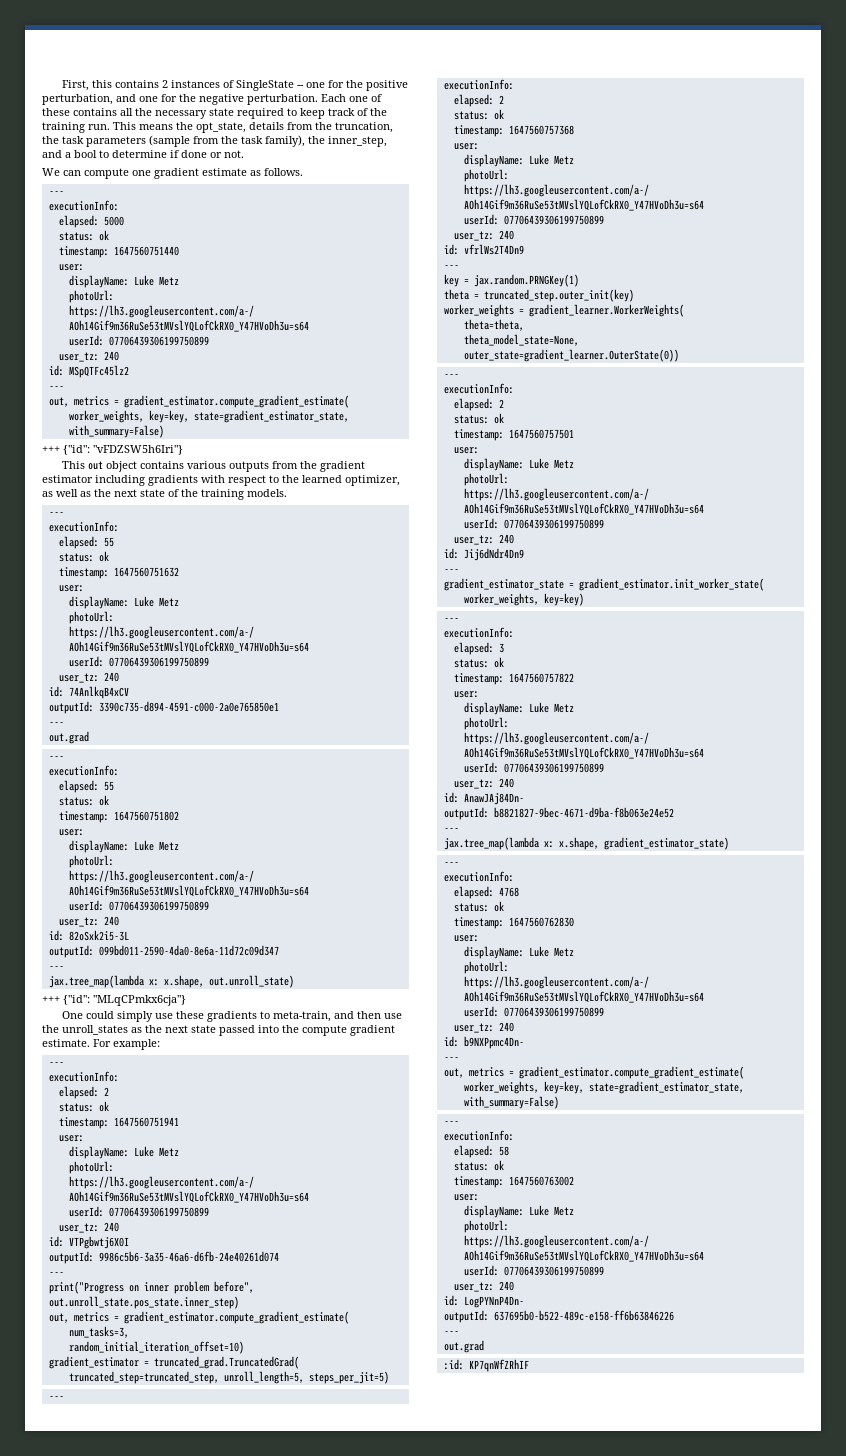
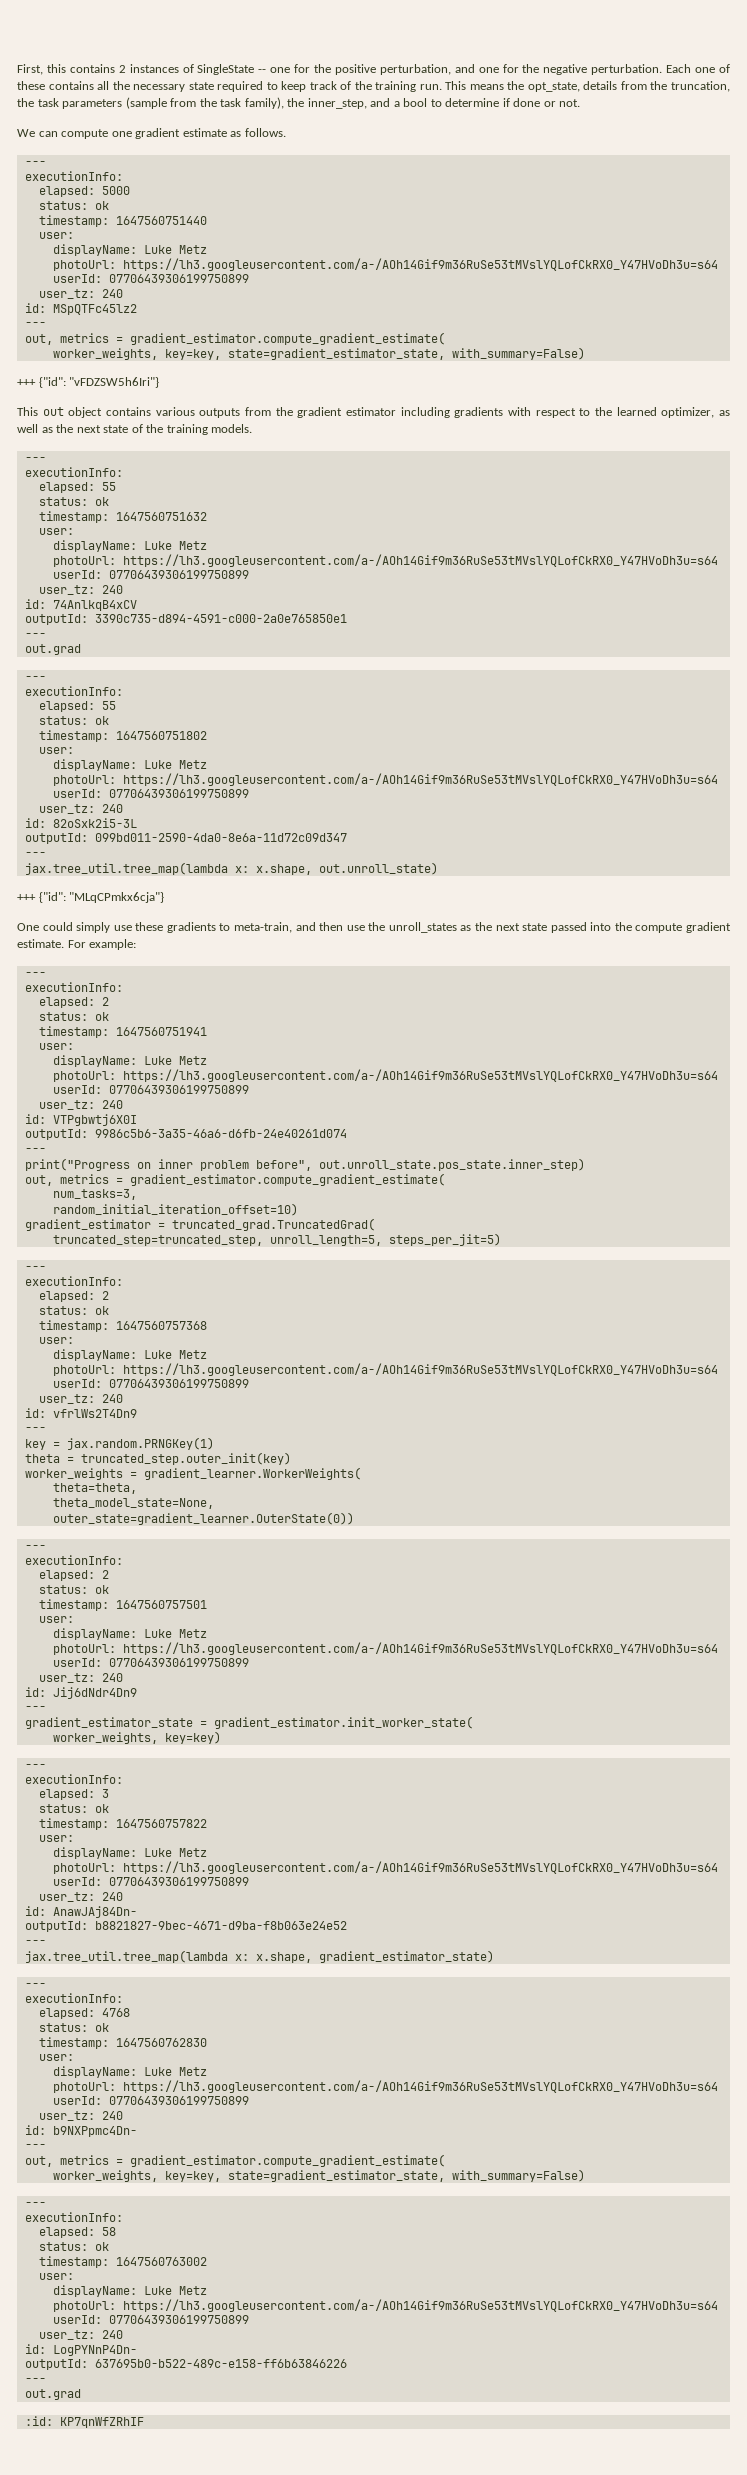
[48,975,144,988] jax.tree_map(lambda -> [24,862,228,875] jax.tree_util.tree_map(lambda
[443,837,539,850] jax.tree_map(lambda -> [24,1950,228,1963] jax.tree_util.tree_map(lambda

